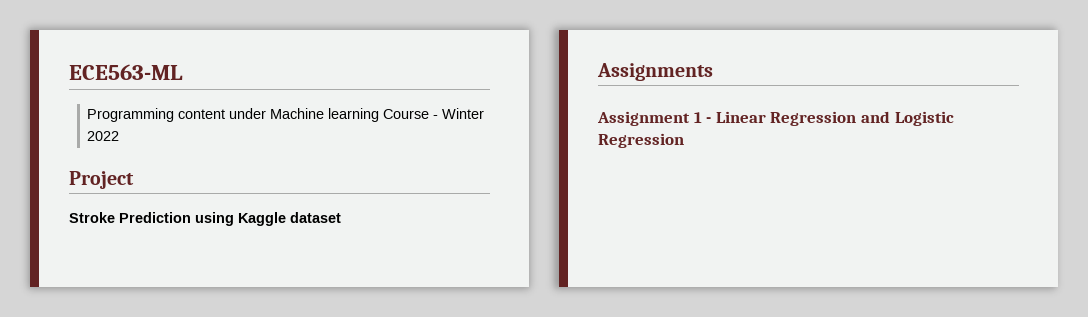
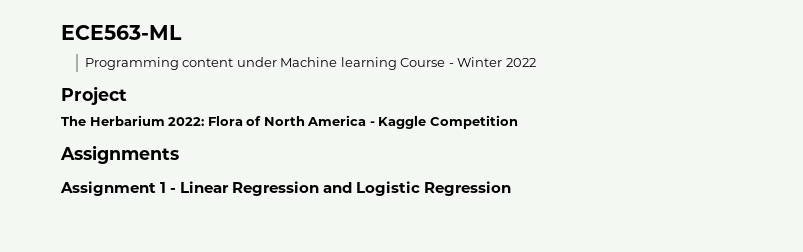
[69,212,341,226] Stroke Prediction using Kaggle dataset -> [61,115,518,129] The Herbarium 2022: Flora of North America - Kaggle Competition

